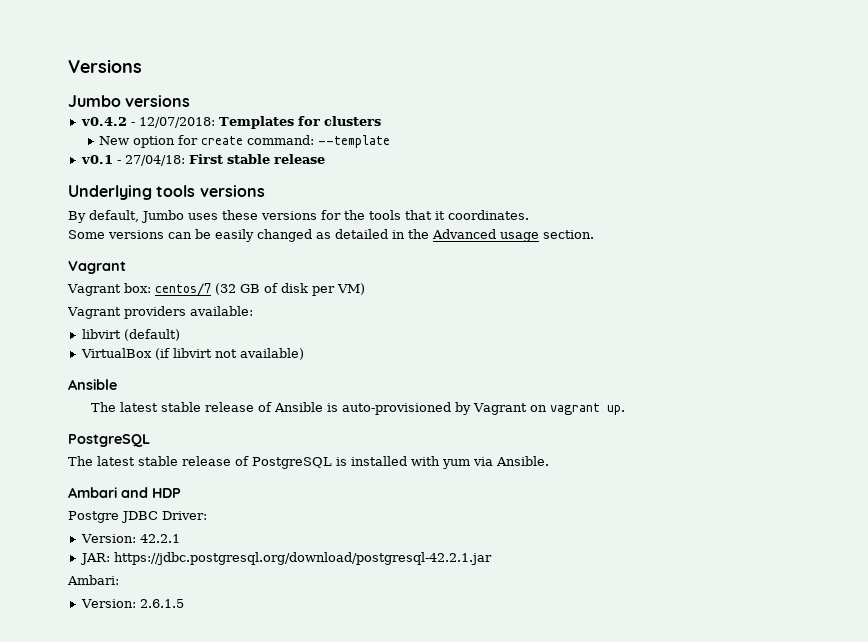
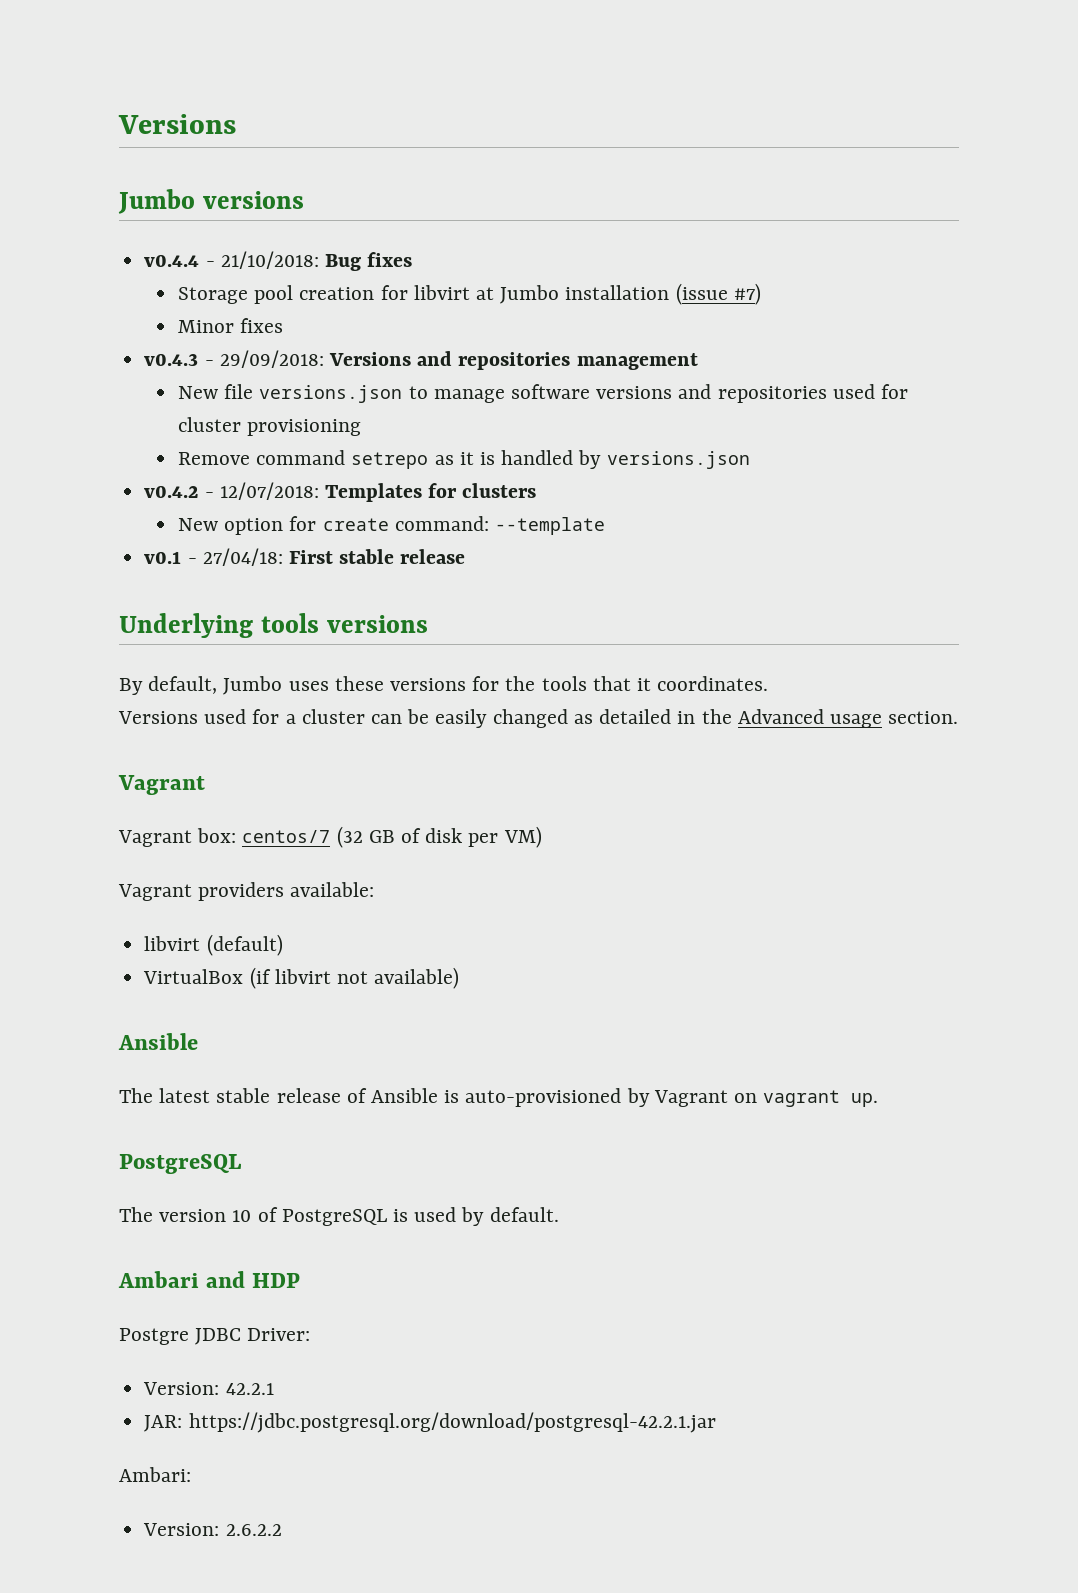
(191, 101) none -> [144,251,413,271] [177,283,761,305] [177,318,284,333] [144,350,698,370] [177,384,909,403] [177,417,362,436] [177,450,750,469] // v0.4.4 - 21/10/2018: Bug fixes // Storage pool creation for libvirt at Jumbo installation (issue #7) // Minor fixes // v0.4.3 - 29/09/2018: Versions and repositories management // New file versions.json to manage software versions and repositories used for cluster provisioning // Remove command setrepo as it is handled by versions.json
[68,230,164,239] Some versions -> [118,709,365,724] Versions used for a cluster
[97,456,549,469] latest stable release of PostgreSQL is installed with yum via Ansible. -> [159,1207,559,1226] version 10 of PostgreSQL is used by default.
[139,599,184,608] 2.6.1.5 -> [225,1524,282,1536] 2.6.2.2

